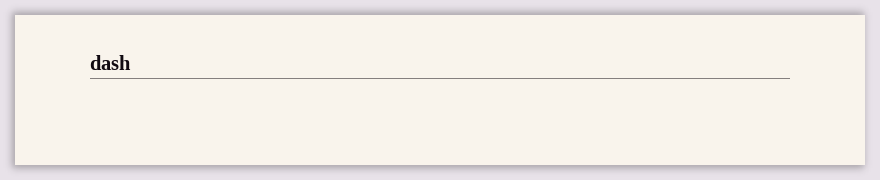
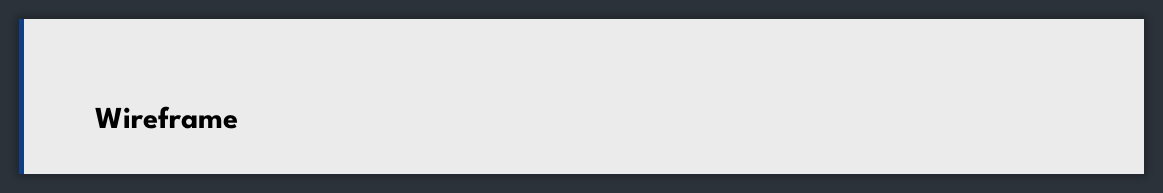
[90,55,131,70] dash -> [95,106,238,129] Wireframe

